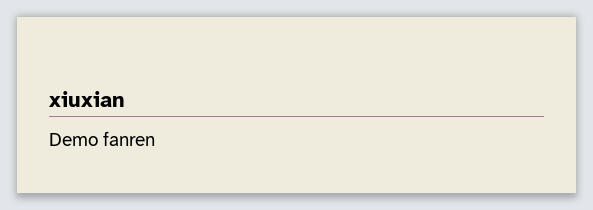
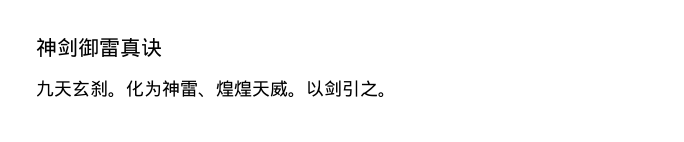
[49,91,125,107] [49,131,156,146] xiuxian // Demo fanren -> [36,37,162,58] [36,80,396,98] 神剑御雷真诀 // 九天玄刹。化为神雷、煌煌天威。以剑引之。

